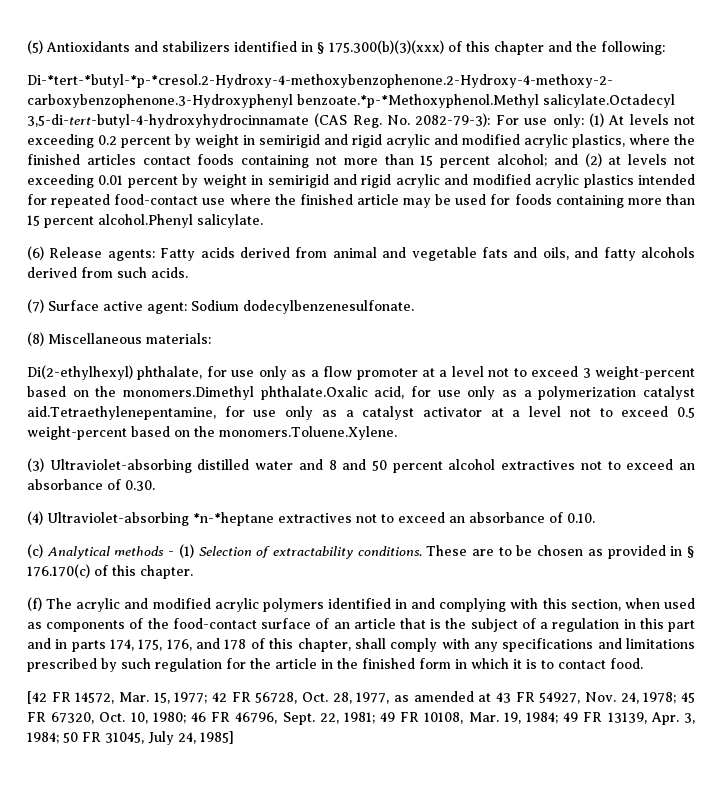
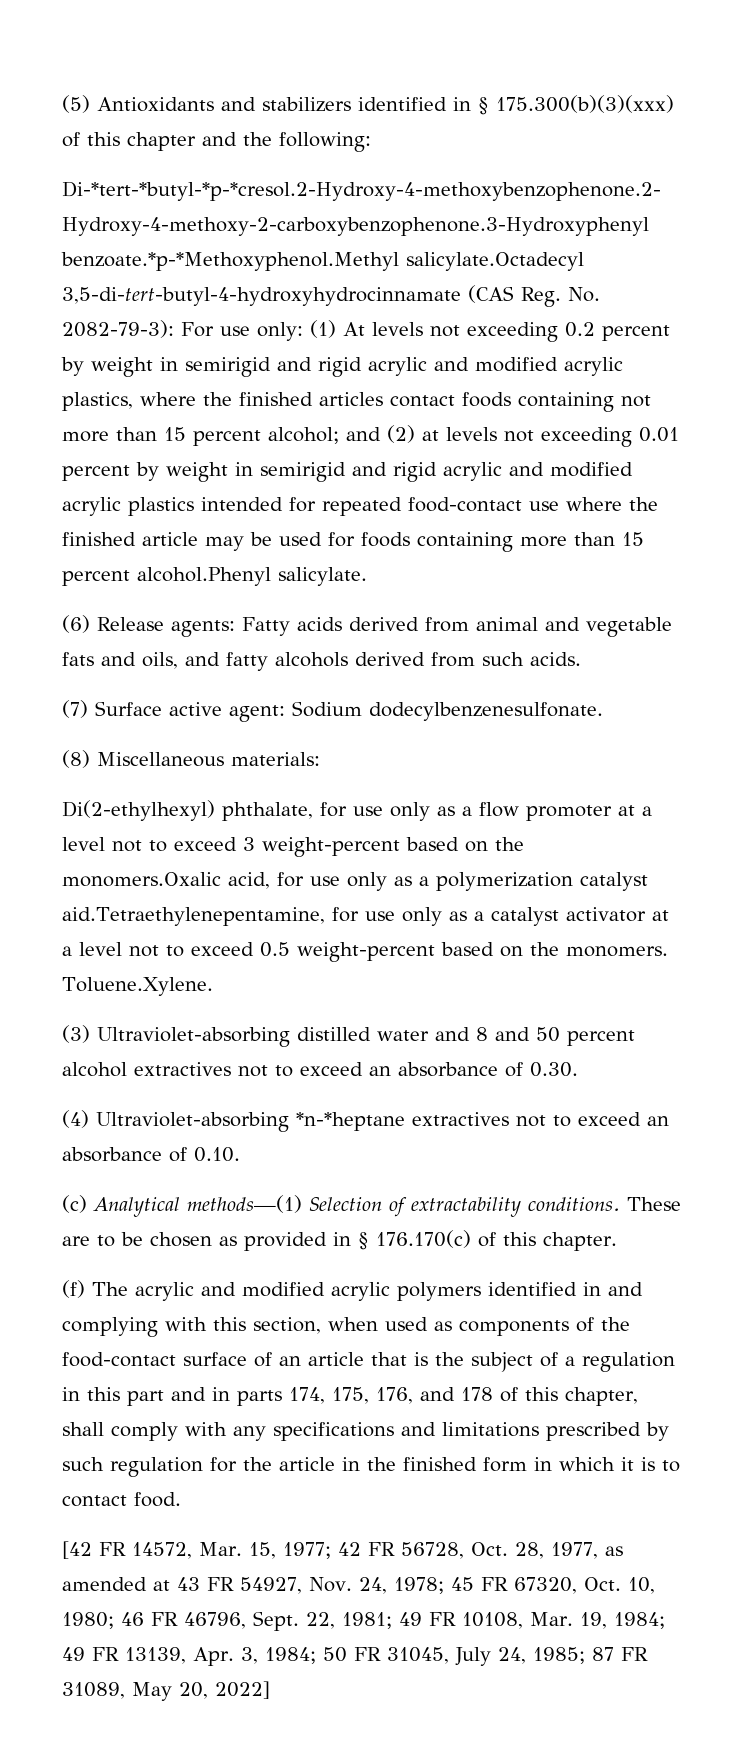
[123,386,368,400] monomers.Dimethyl phthalate.Oxalic -> [62,872,221,887] monomers.Oxalic
[219,426,397,440] monomers.Toluene.Xylene. -> [566,946,668,957] [62,977,213,996] monomers. Toluene.Xylene.
[114,544,194,558] methods - (1) -> [187,1195,302,1213] methods—(1)
[200,731,234,744] 1985] -> [532,1647,648,1664] [62,1681,270,1701] 1985; 87 FR 31089, May 20, 2022]

